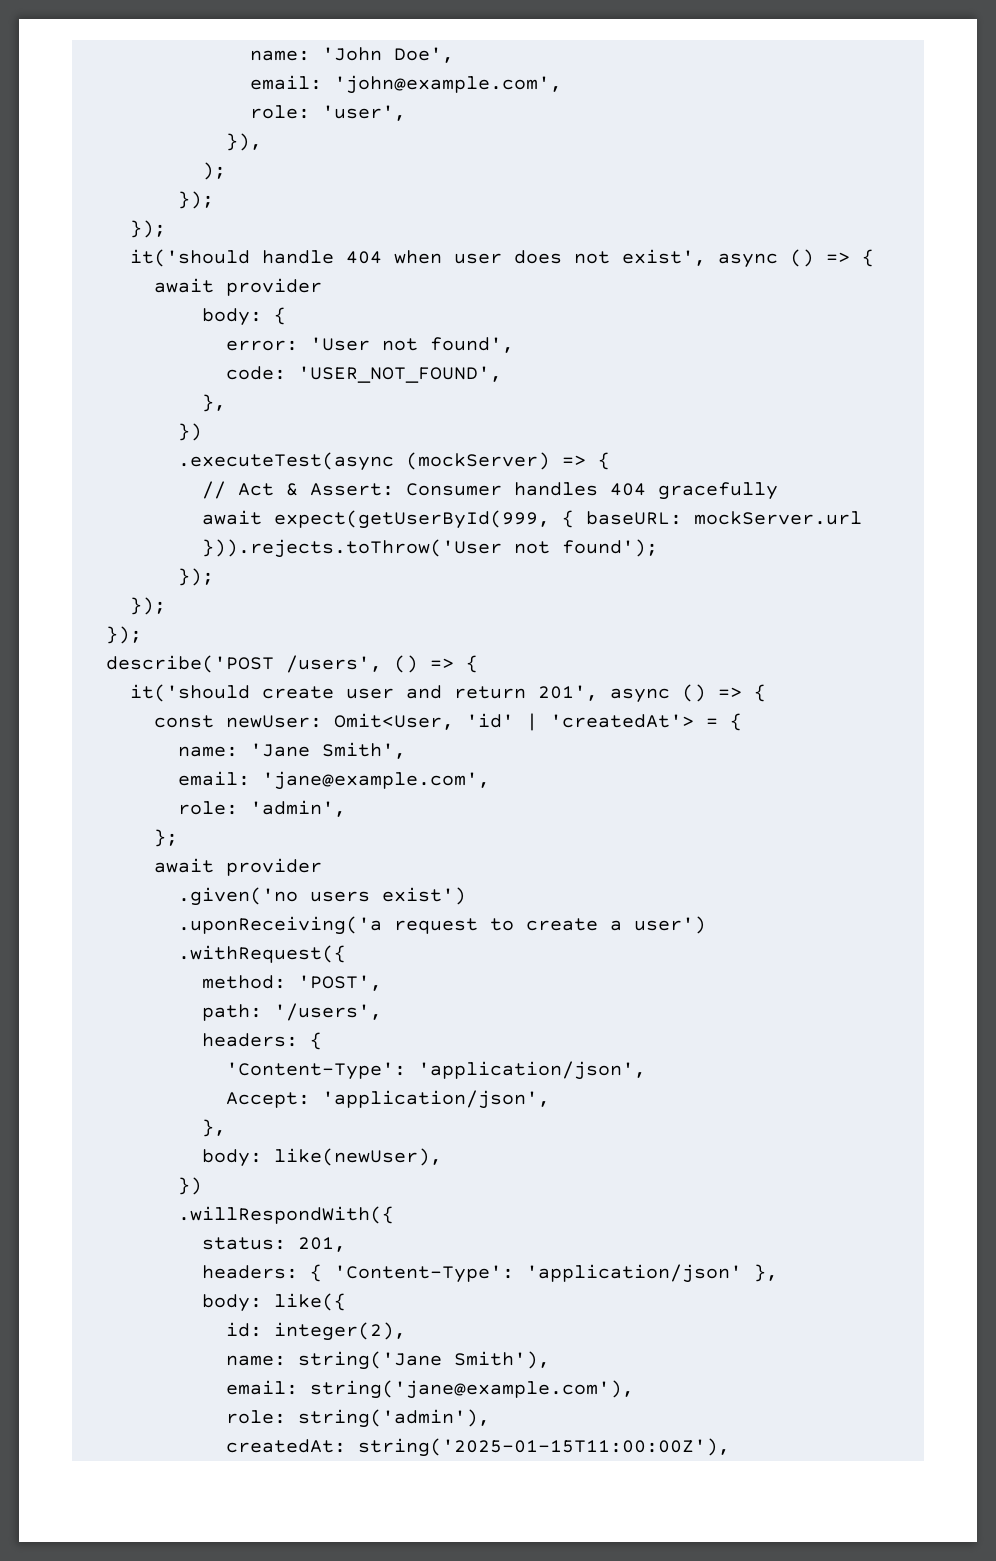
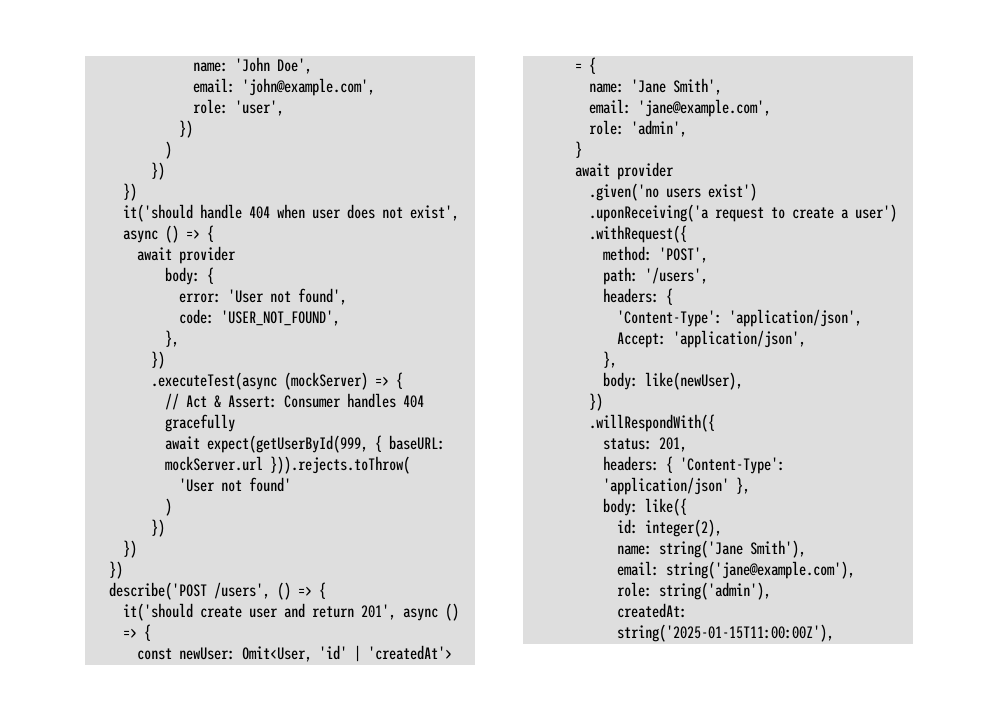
[225,133,262,151] [201,162,226,180] [177,191,214,209] [129,220,166,238] }), // ); // }); // }); -> [179,120,194,138] [165,141,173,159] [151,162,166,180] [123,183,138,201] }) // ) // }) // })
[201,539,658,558] [177,568,214,586] [129,597,166,615] [105,626,142,644] })).rejects.toThrow('User not found'); // }); // }); // }); -> [270,456,411,474] [179,477,292,492] [165,498,173,516] [151,519,166,537] [123,540,138,558] [109,561,124,579] })).rejects.toThrow( // 'User not found' // ) // }) // }) // })
[153,829,178,847] }; -> [575,141,583,158] }

